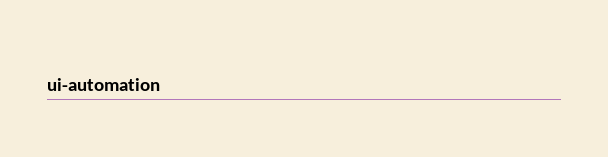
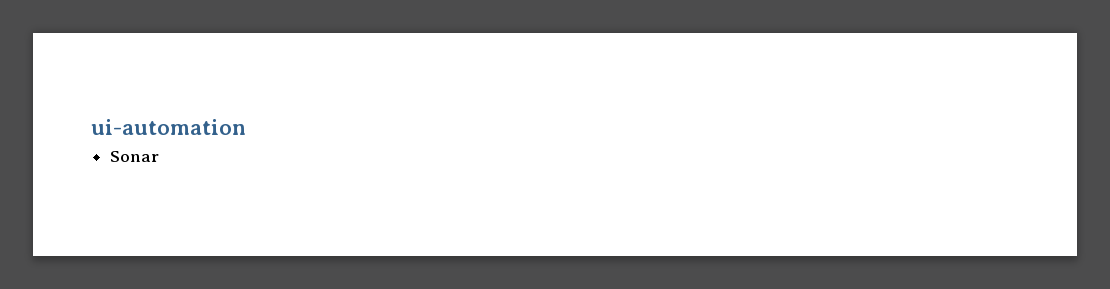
(160, 84) none -> [110,151,160,162] // Sonar

